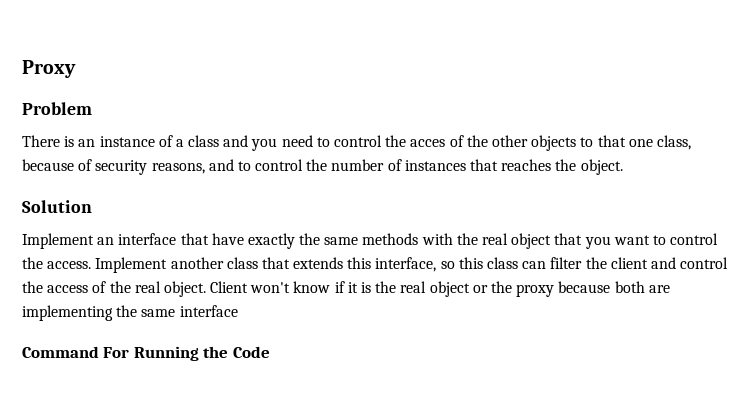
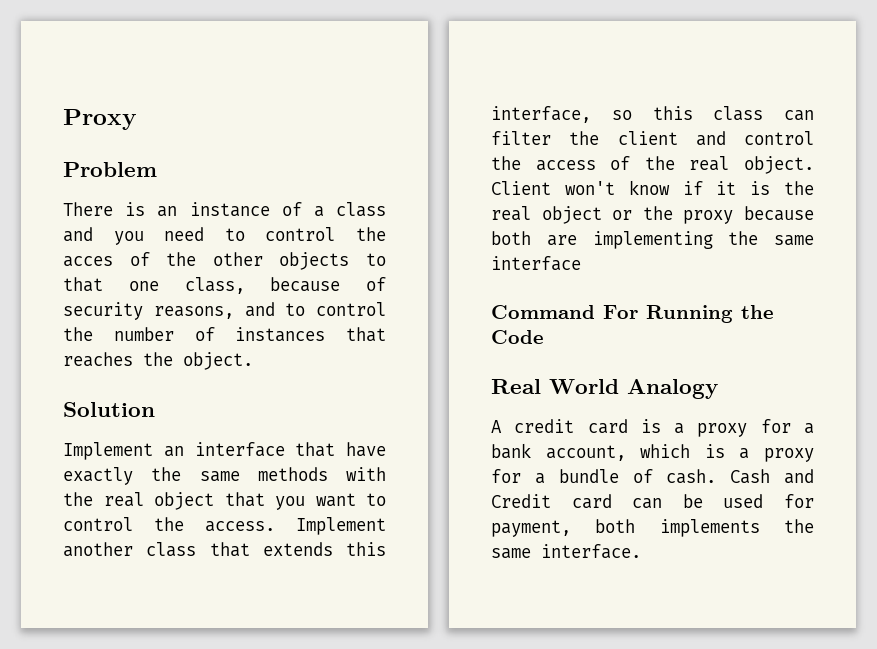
(270, 352) none -> [491,379,718,399] [491,419,814,437] [491,443,814,462] [491,469,814,484] [491,494,814,509] [491,519,814,537] [491,544,641,559] // Real World Analogy // A credit card is a proxy for a bank account, which is a proxy for a bundle of cash. Cash and Credit card can be used for payment, both implements the same interface.

